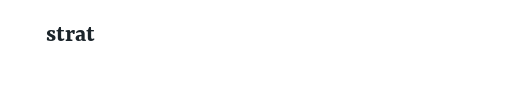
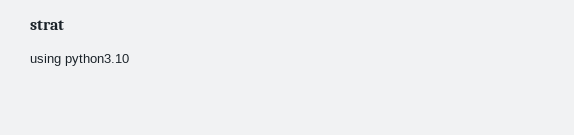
(95, 34) none -> [30,54,129,66] // using python3.10

